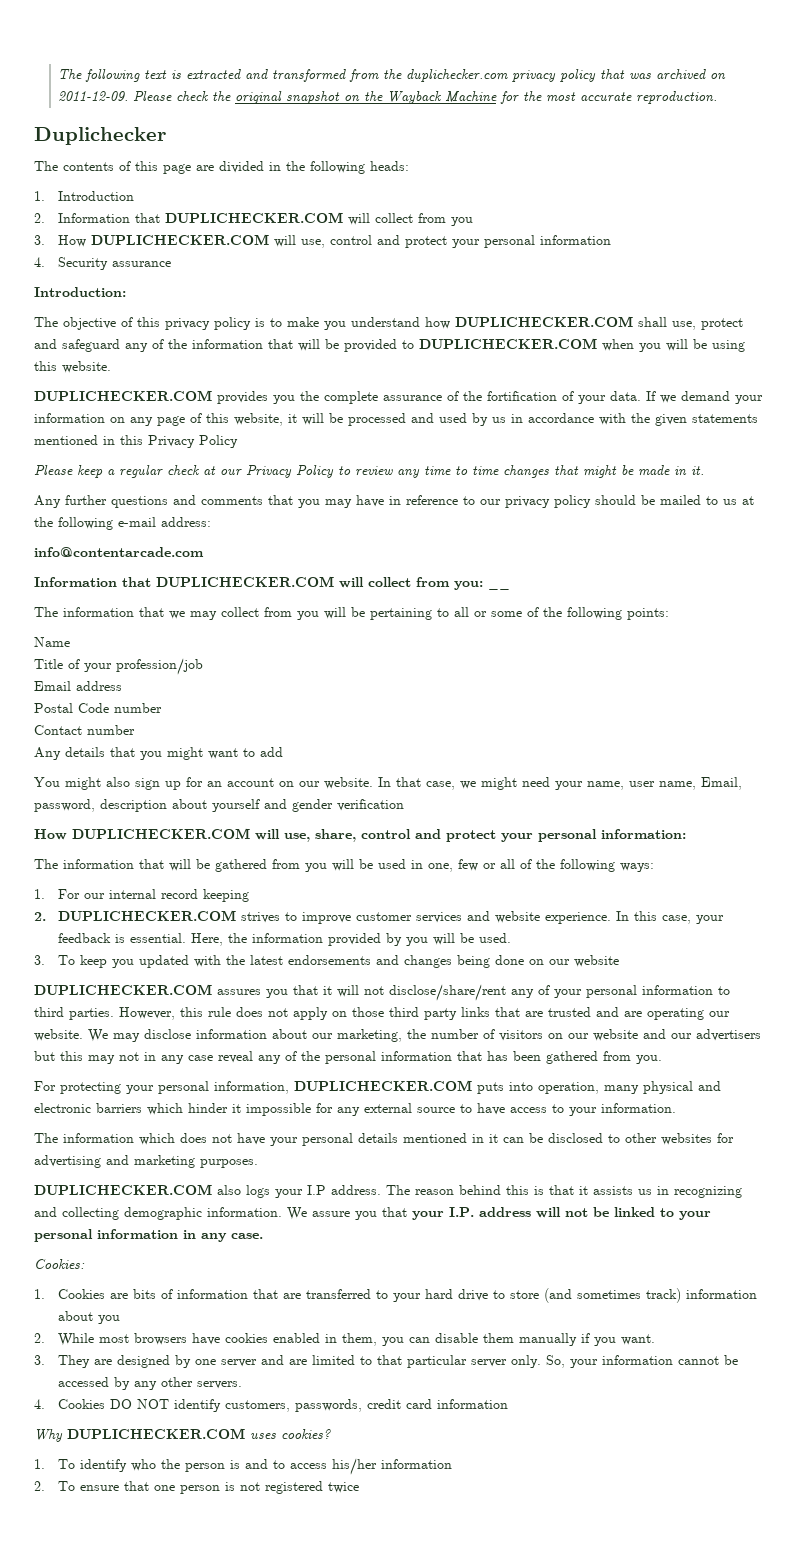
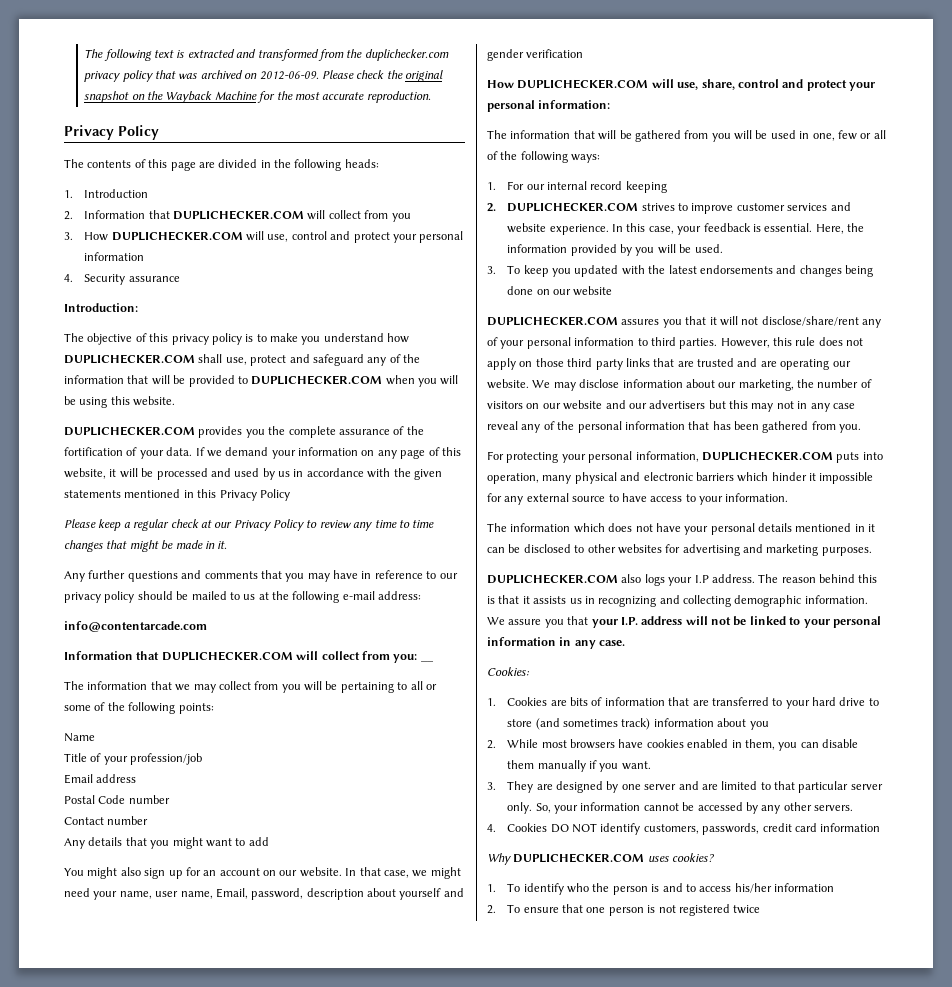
[58,91,129,101] 2011-12-09. -> [259,71,319,80] 2012-06-09.
[34,127,166,145] Duplichecker -> [64,125,159,140] Privacy Policy

